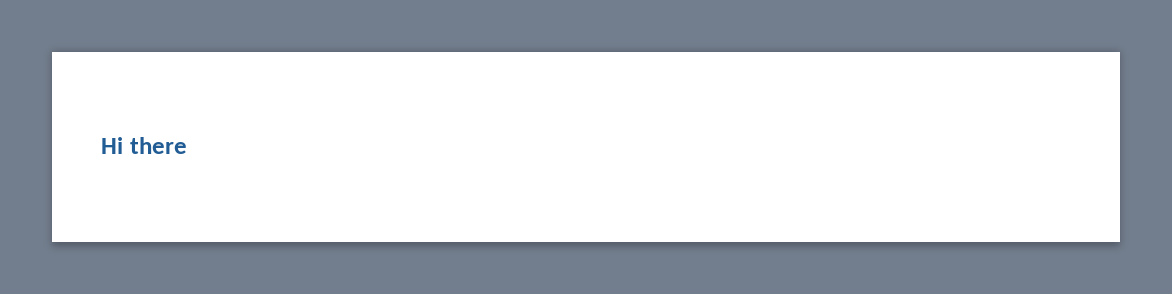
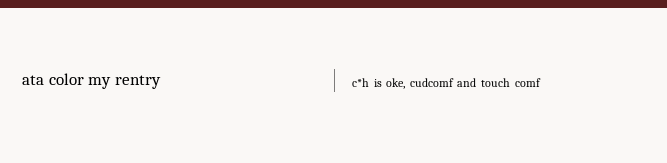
[101,137,187,154] Hi there -> [22,73,161,89] [352,78,541,89] ata color my rentry // c*h is oke, cudcomf and touch comf

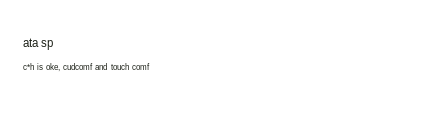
[48,73,161,89] color my rentry -> [41,40,54,50] sp

